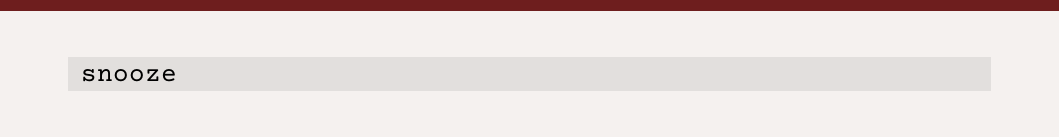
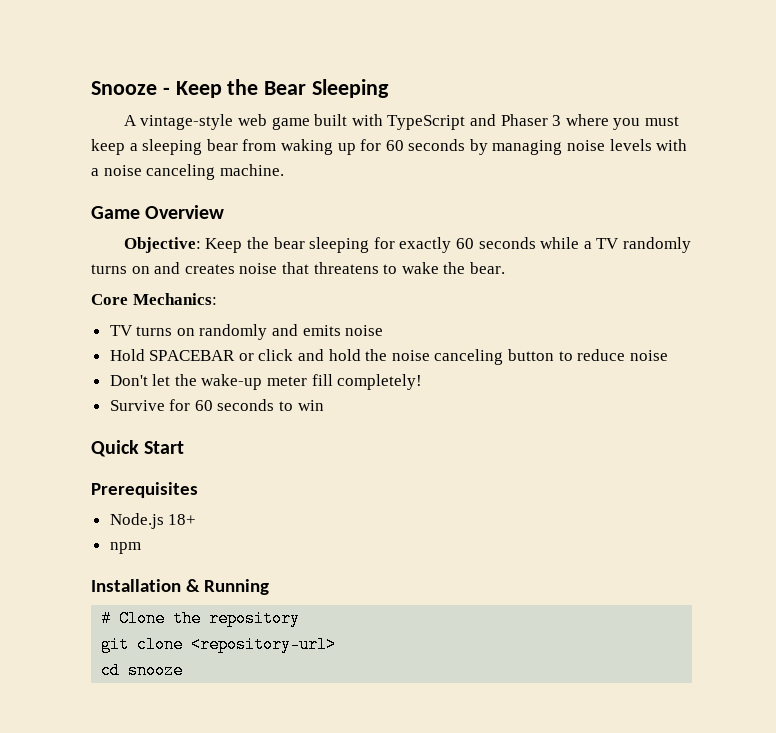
(81, 75) none -> [91,79,390,98] [123,114,679,130] [91,139,688,155] [91,164,284,180] [91,205,225,219] [123,237,691,253] [91,262,505,274] [91,293,217,305] [109,324,384,340] [109,349,668,365] [109,374,423,390] [109,399,324,411] [91,440,185,457] [91,482,198,498] [109,513,197,529] [109,542,141,554] [91,579,269,595] [101,610,301,627] [101,636,337,653] [101,662,121,679] Snooze - Keep the Bear Sleeping // A vintage-style web game built with TypeScript and Phaser 3 where you must keep a sleeping bear from waking up for 60 seconds by managing noise levels with a noise canceling machine. // Game Overview // Objective: Keep the bear sleeping for exactly 60 seconds while a TV randomly turns on and creates noise that threatens to wake the bear. // Core Mechanics: // TV turns on randomly and emits noise // Hold SPACEBAR or click and hold the noise canceling button to reduce noise // Don't let the wake-up meter fill completely! // Survive for 60 seconds to win // Quick Start // Prerequisites // Node.js 18+ // npm // Installation & Running // # Clone the repository // git clone <repository-url> // cd

